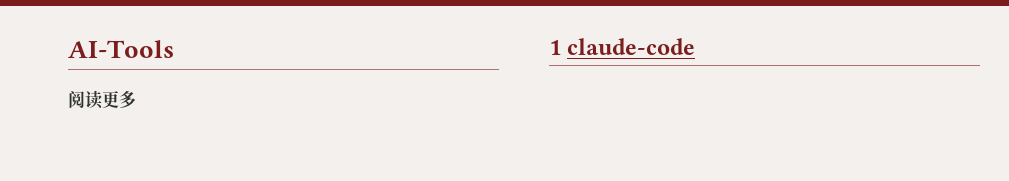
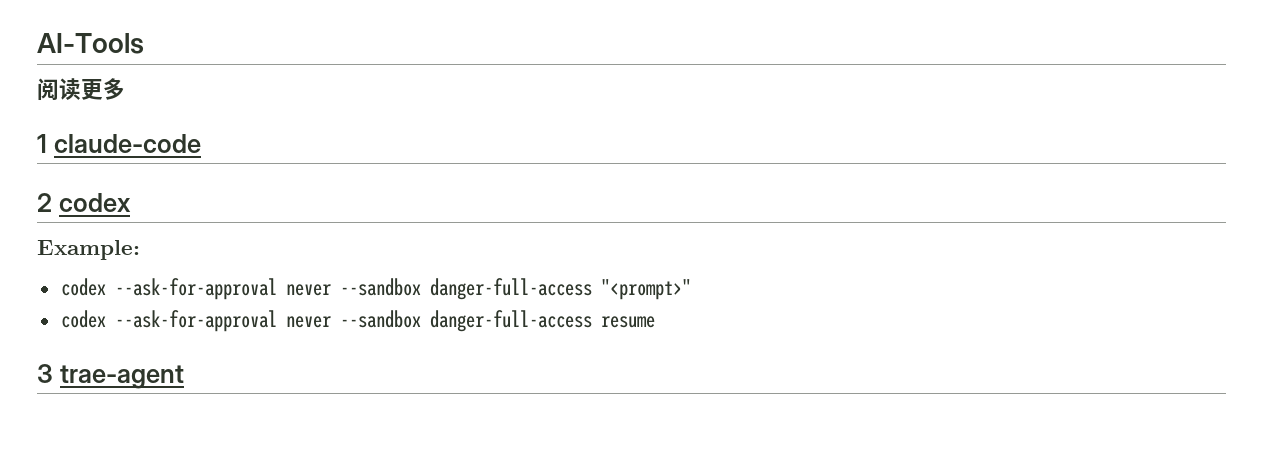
(696, 46) none -> [37,193,131,212] [37,240,140,260] [60,278,691,300] [60,310,655,332] [37,364,184,389] // 2 codex // Example: // codex --ask-for-approval never --sandbox danger-full-access "<prompt>" // codex --ask-for-approval never --sandbox danger-full-access resume // 3 trae-agent

